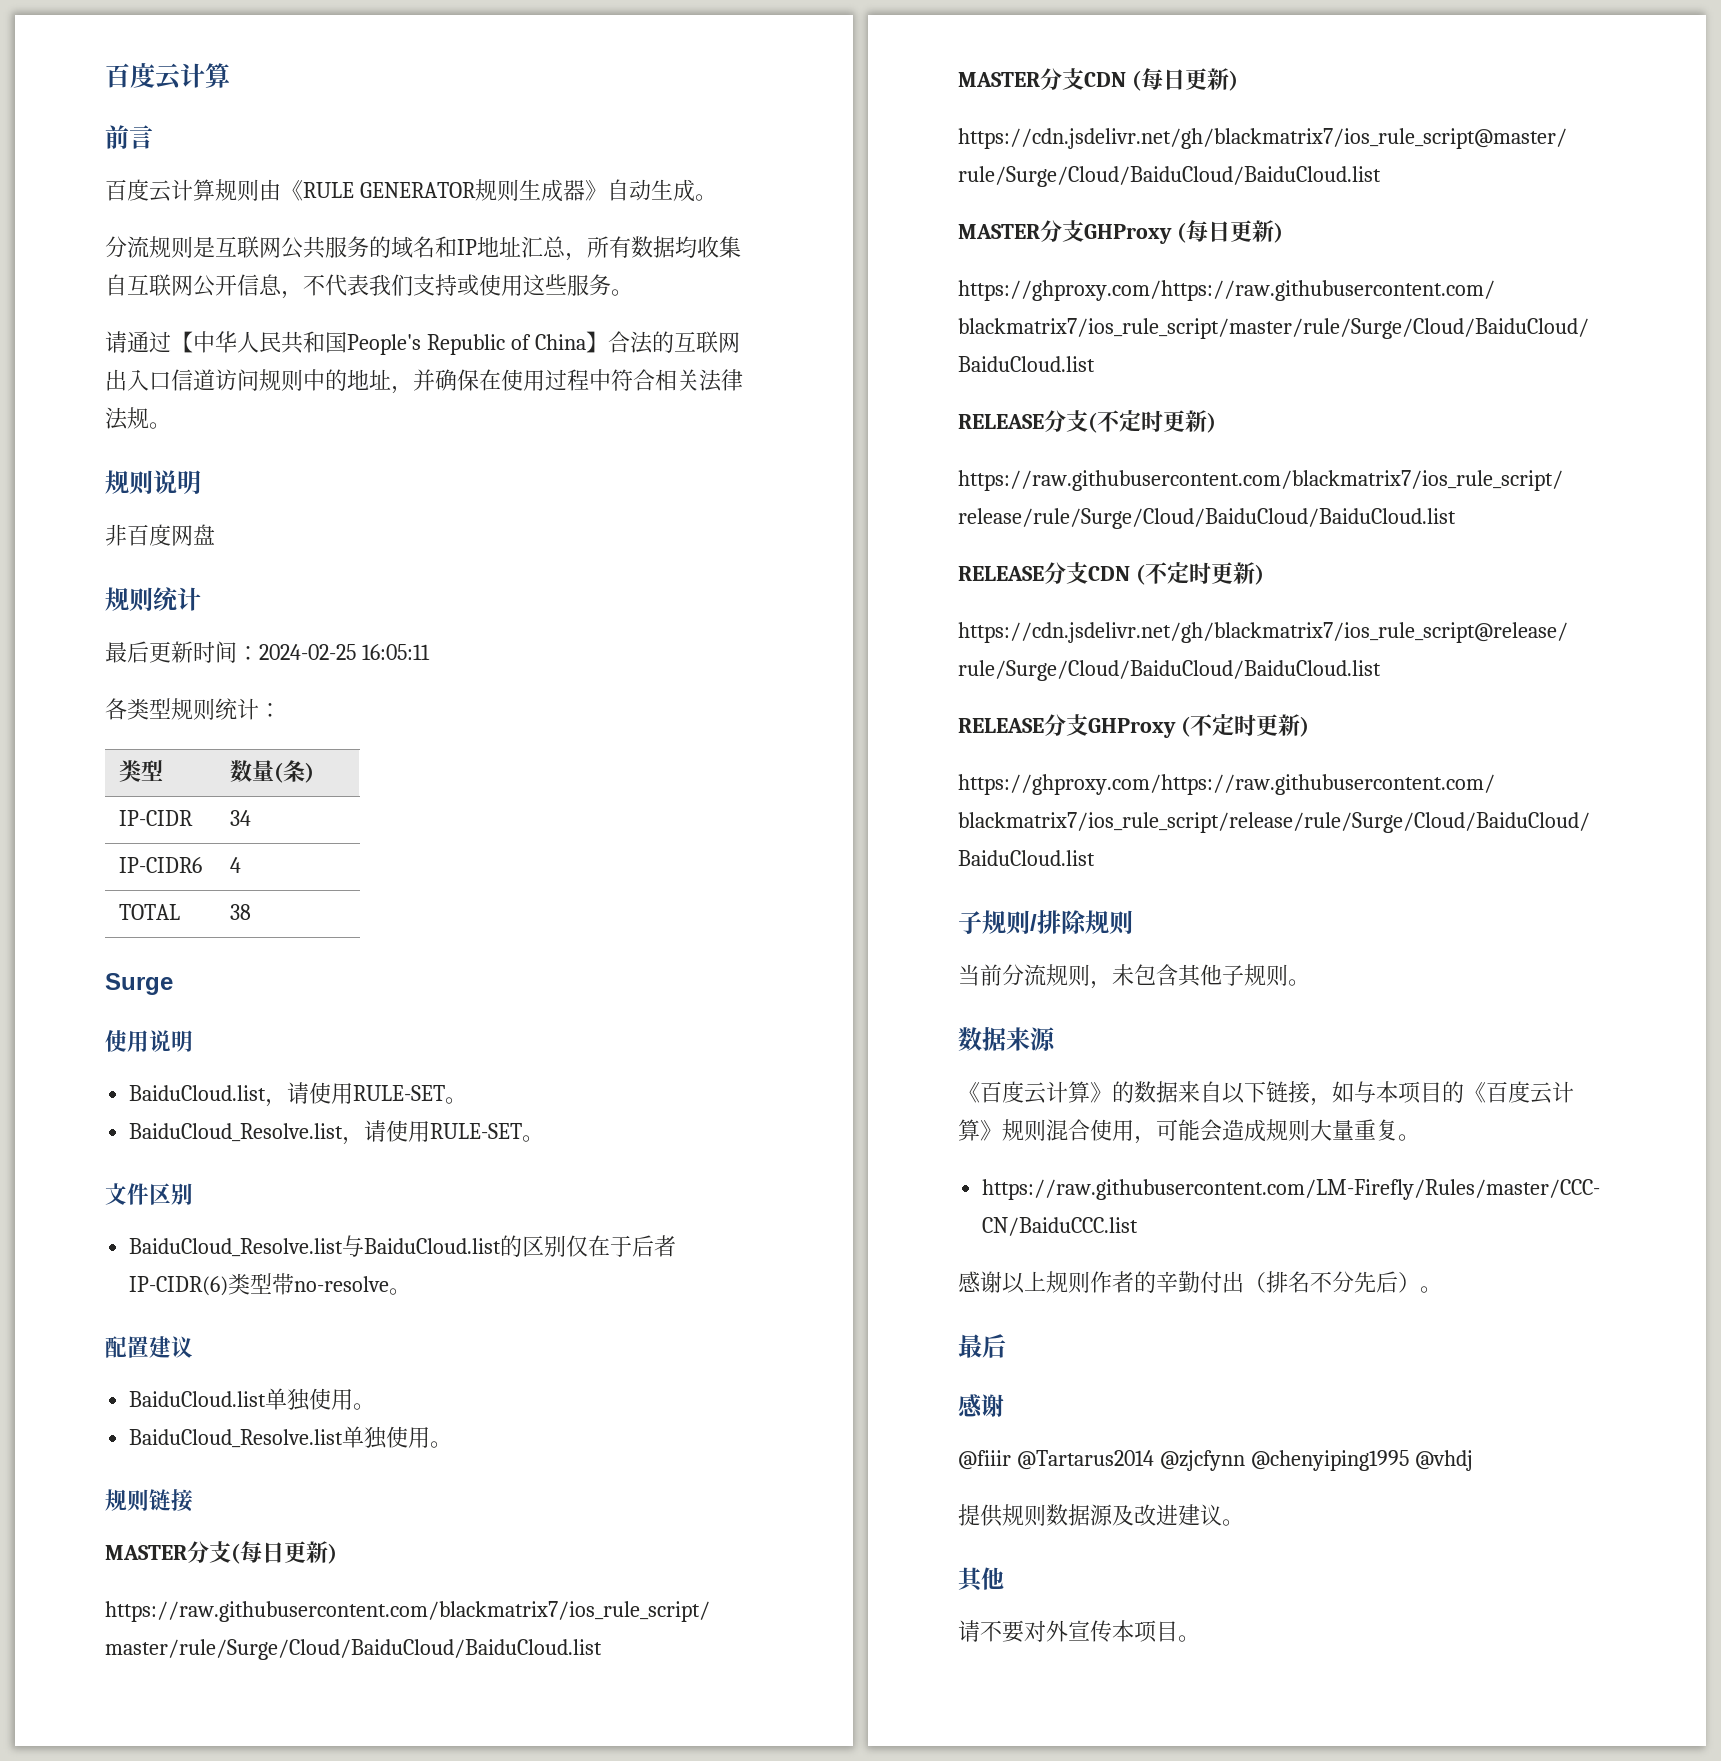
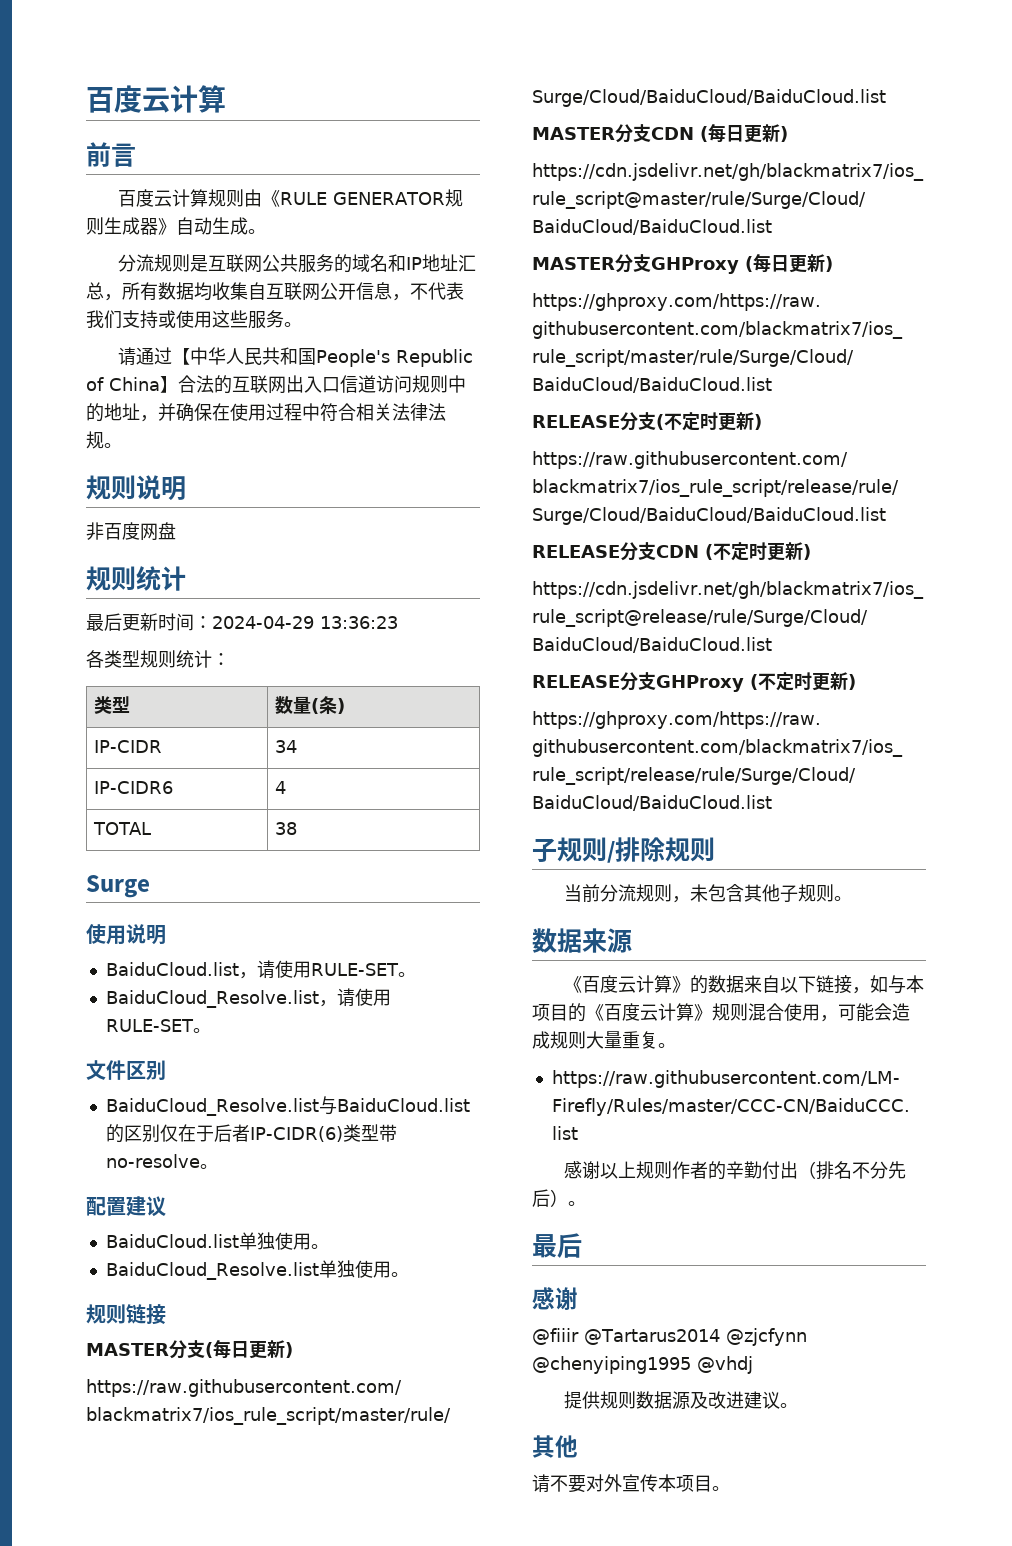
[259,644,430,660] 2024-02-25 16:05:11 -> [212,616,398,629] 2024-04-29 13:36:23

